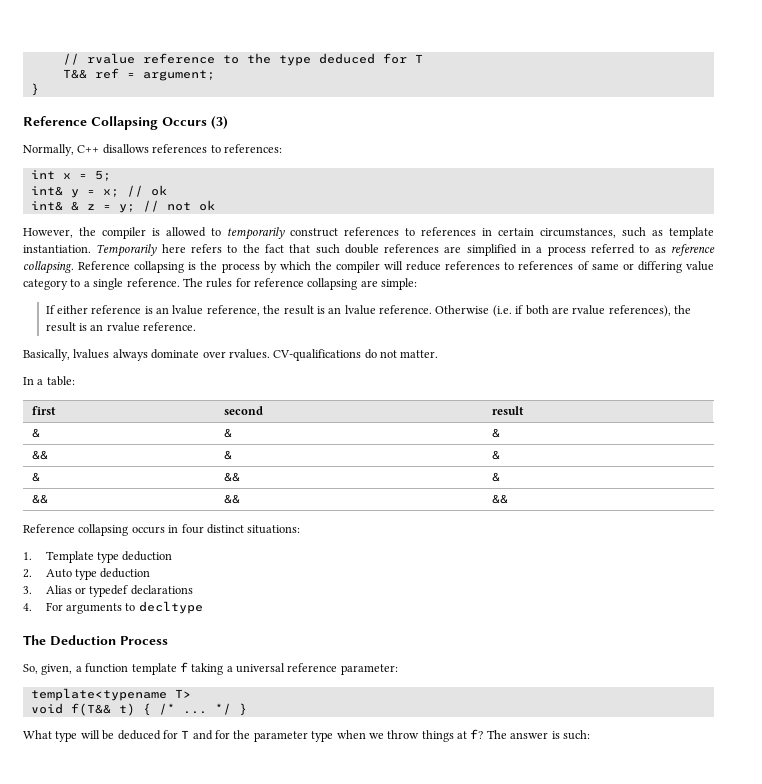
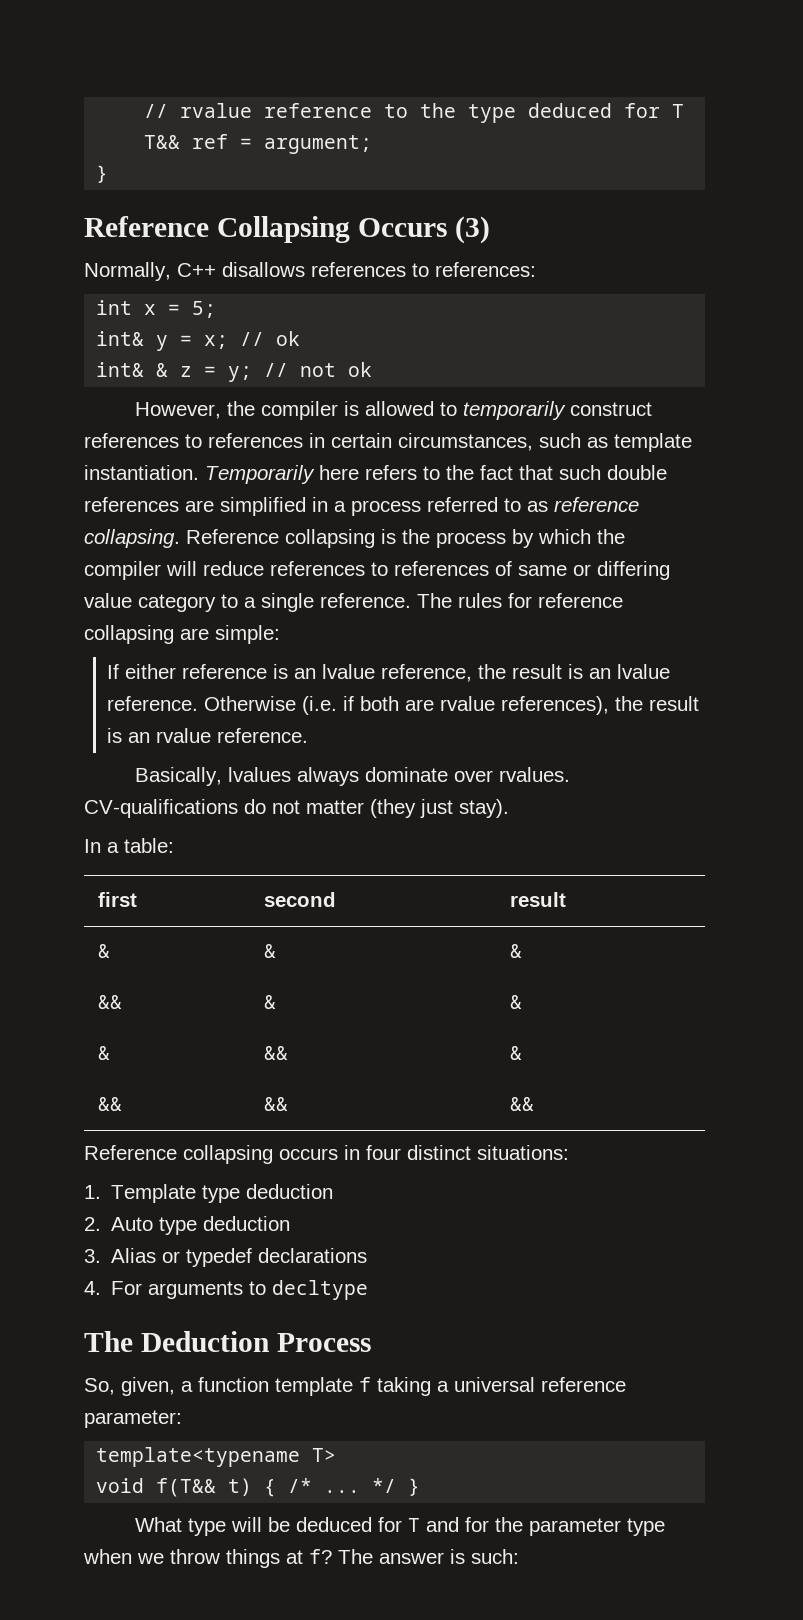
[400,350,439,358] matter. -> [306,799,509,818] matter (they just stay).

